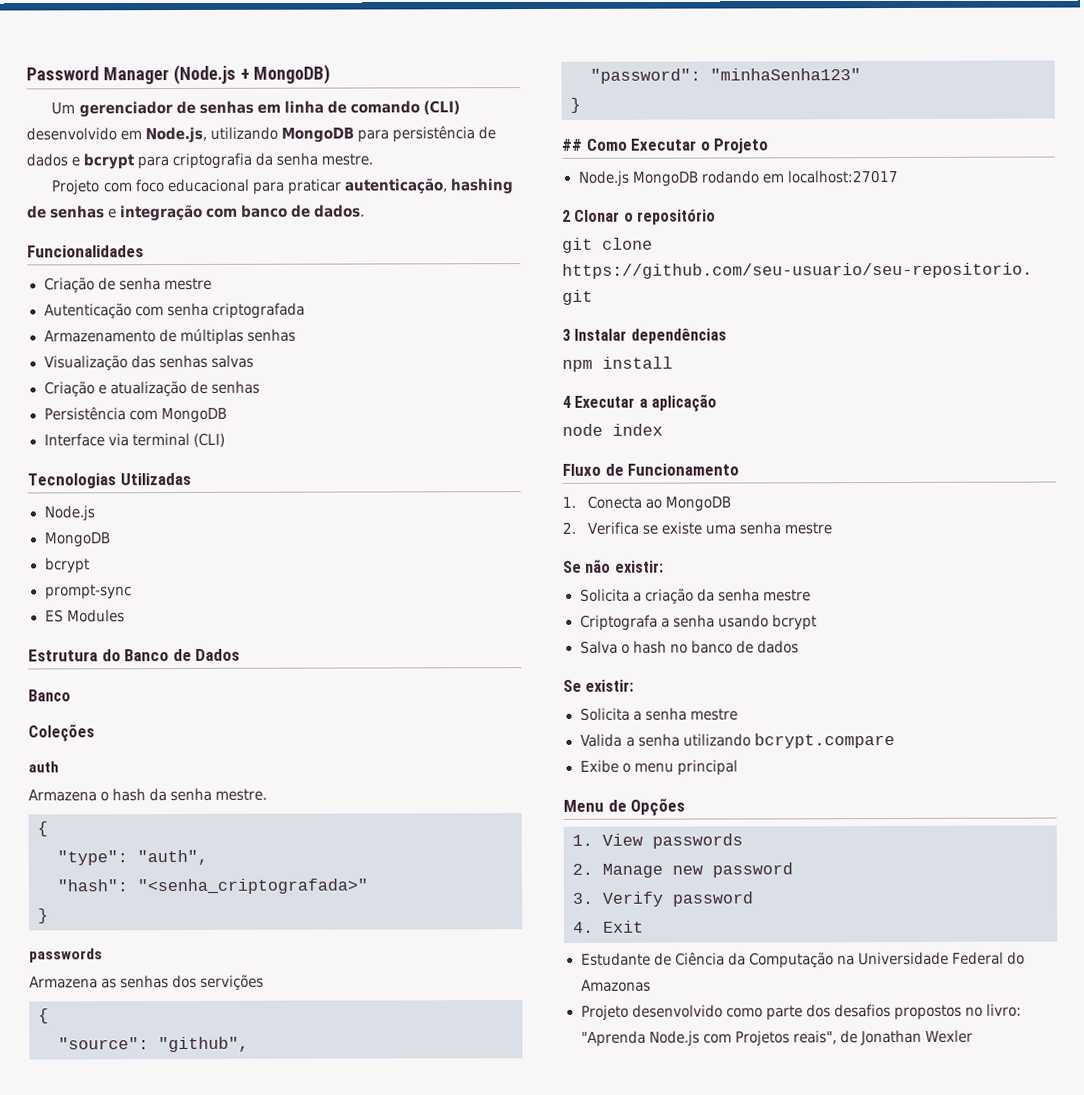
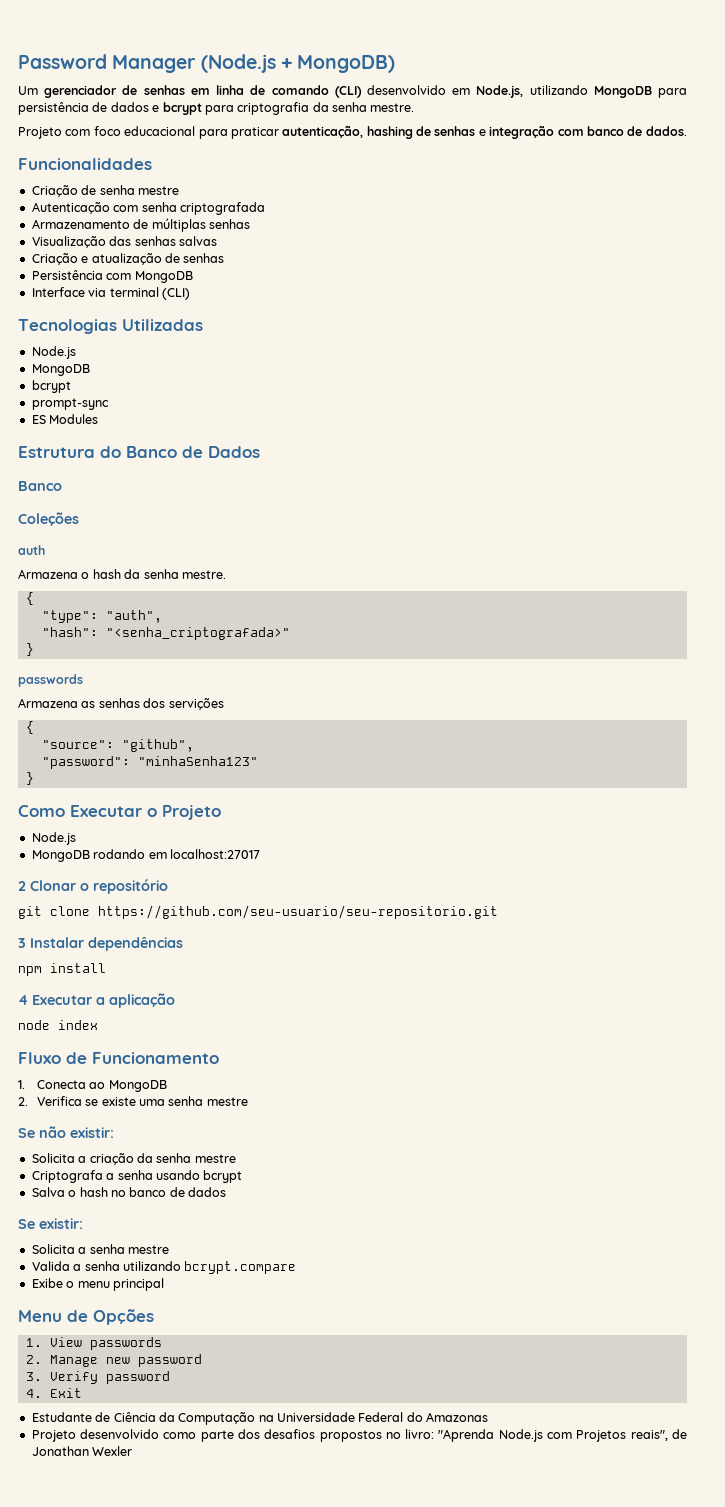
[561,138,582,151] ## -> (34, 778) none
(629, 178) none -> (76, 838) //

